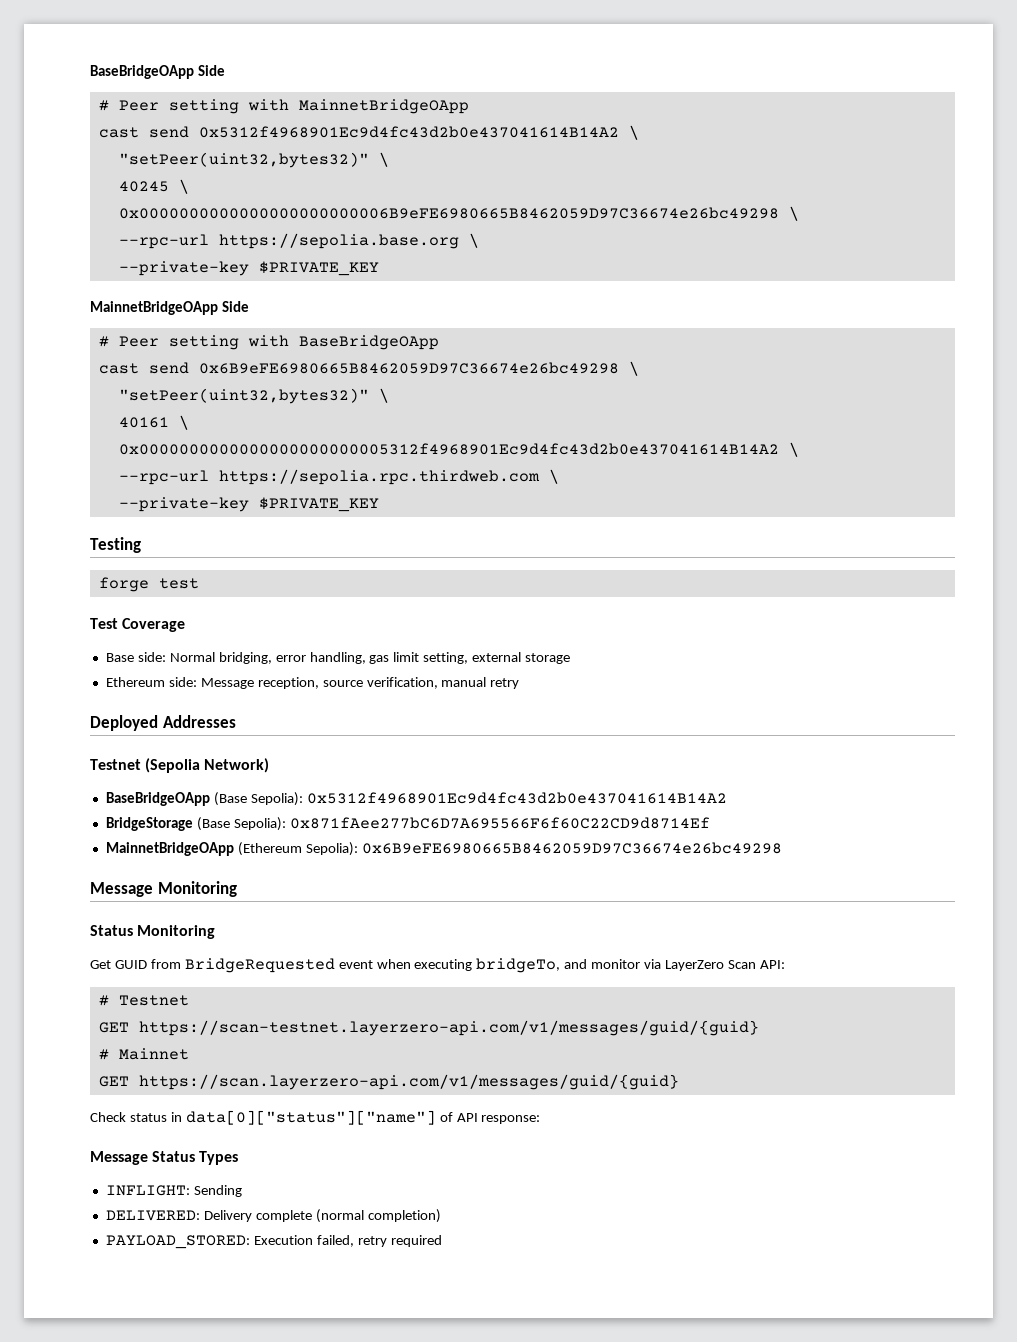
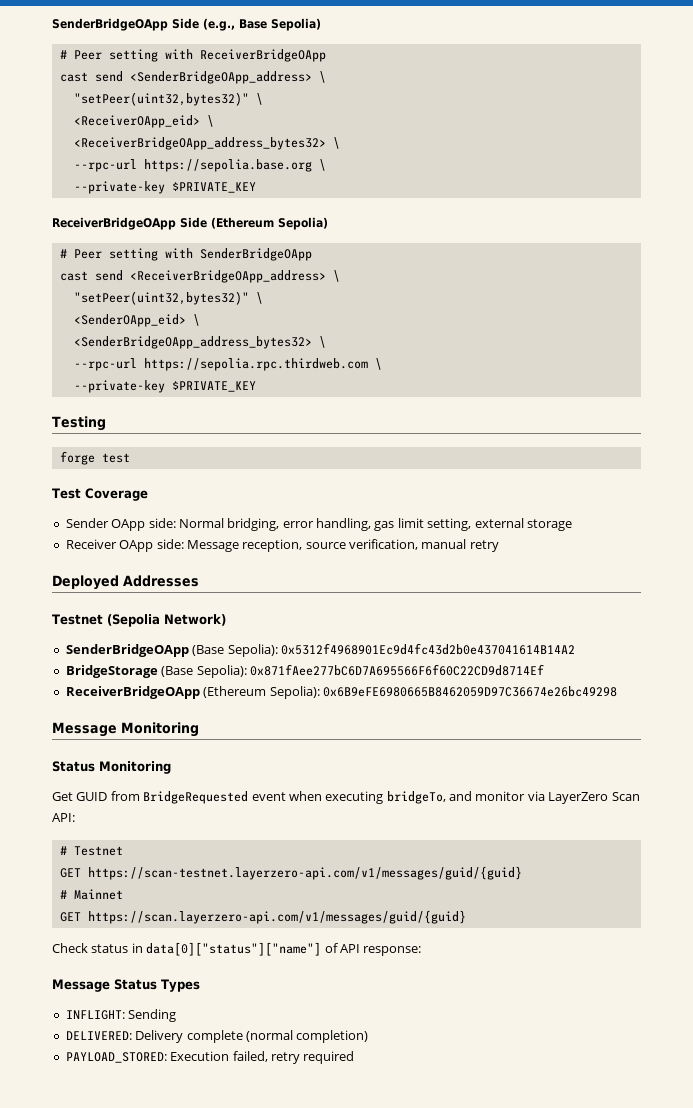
[90,65,225,79] [98,99,469,114] [98,125,639,140] [118,152,389,168] [118,179,189,194] [118,207,779,219] BaseBridgeOApp Side // # Peer setting with MainnetBridgeOApp // cast send 0x5312f4968901Ec9d4fc43d2b0e437041614B14A2 \ // "setPeer(uint32,bytes32)" \ // 40245 \ // 0x0000000000000000000000006B9eFE6980665B8462059D97C36674e26bc49298 -> [52,18,321,31] [59,49,326,62] [59,71,326,84] [73,92,263,106] [73,115,214,128] [73,137,326,150] SenderBridgeOApp Side (e.g., Base Sepolia) // # Peer setting with ReceiverBridgeOApp // cast send <SenderBridgeOApp_address> \ // "setPeer(uint32,bytes32)" \ // <ReceiverOApp_eid> \ // <ReceiverBridgeOApp_address_bytes32>
[90,301,249,315] [98,335,439,350] [98,361,639,376] [118,388,389,404] [118,415,189,430] [118,443,779,455] MainnetBridgeOApp Side // # Peer setting with BaseBridgeOApp // cast send 0x6B9eFE6980665B8462059D97C36674e26bc49298 \ // "setPeer(uint32,bytes32)" \ // 40161 \ // 0x0000000000000000000000005312f4968901Ec9d4fc43d2b0e437041614B14A2 -> [52,217,328,230] [59,248,312,261] [59,270,340,283] [73,291,263,305] [73,314,200,327] [73,336,312,349] ReceiverBridgeOApp Side (Ethereum Sepolia) // # Peer setting with SenderBridgeOApp // cast send <ReceiverBridgeOApp_address> \ // "setPeer(uint32,bytes32)" \ // <SenderOApp_eid> \ // <SenderBridgeOApp_address_bytes32>
[105,653,134,662] Base -> [65,518,146,531] Sender OApp
[105,677,165,687] Ethereum -> [65,539,154,552] Receiver OApp
[105,792,210,806] BaseBridgeOApp -> [65,644,189,657] SenderBridgeOApp
[105,842,234,856] MainnetBridgeOApp -> [65,686,200,699] ReceiverBridgeOApp

